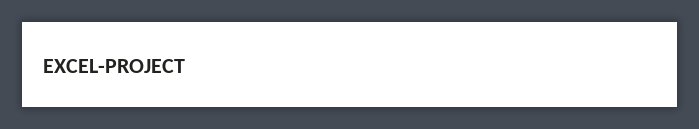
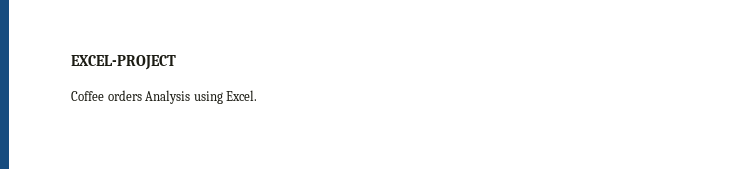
(185, 66) none -> [71,90,258,104] // Coffee orders Analysis using Excel.

